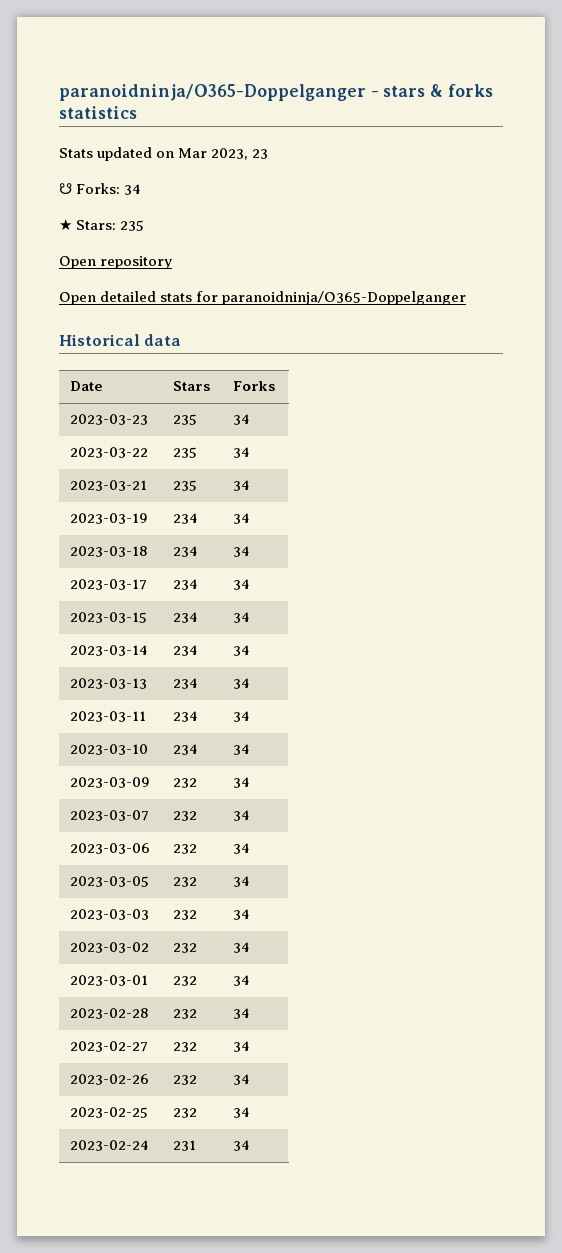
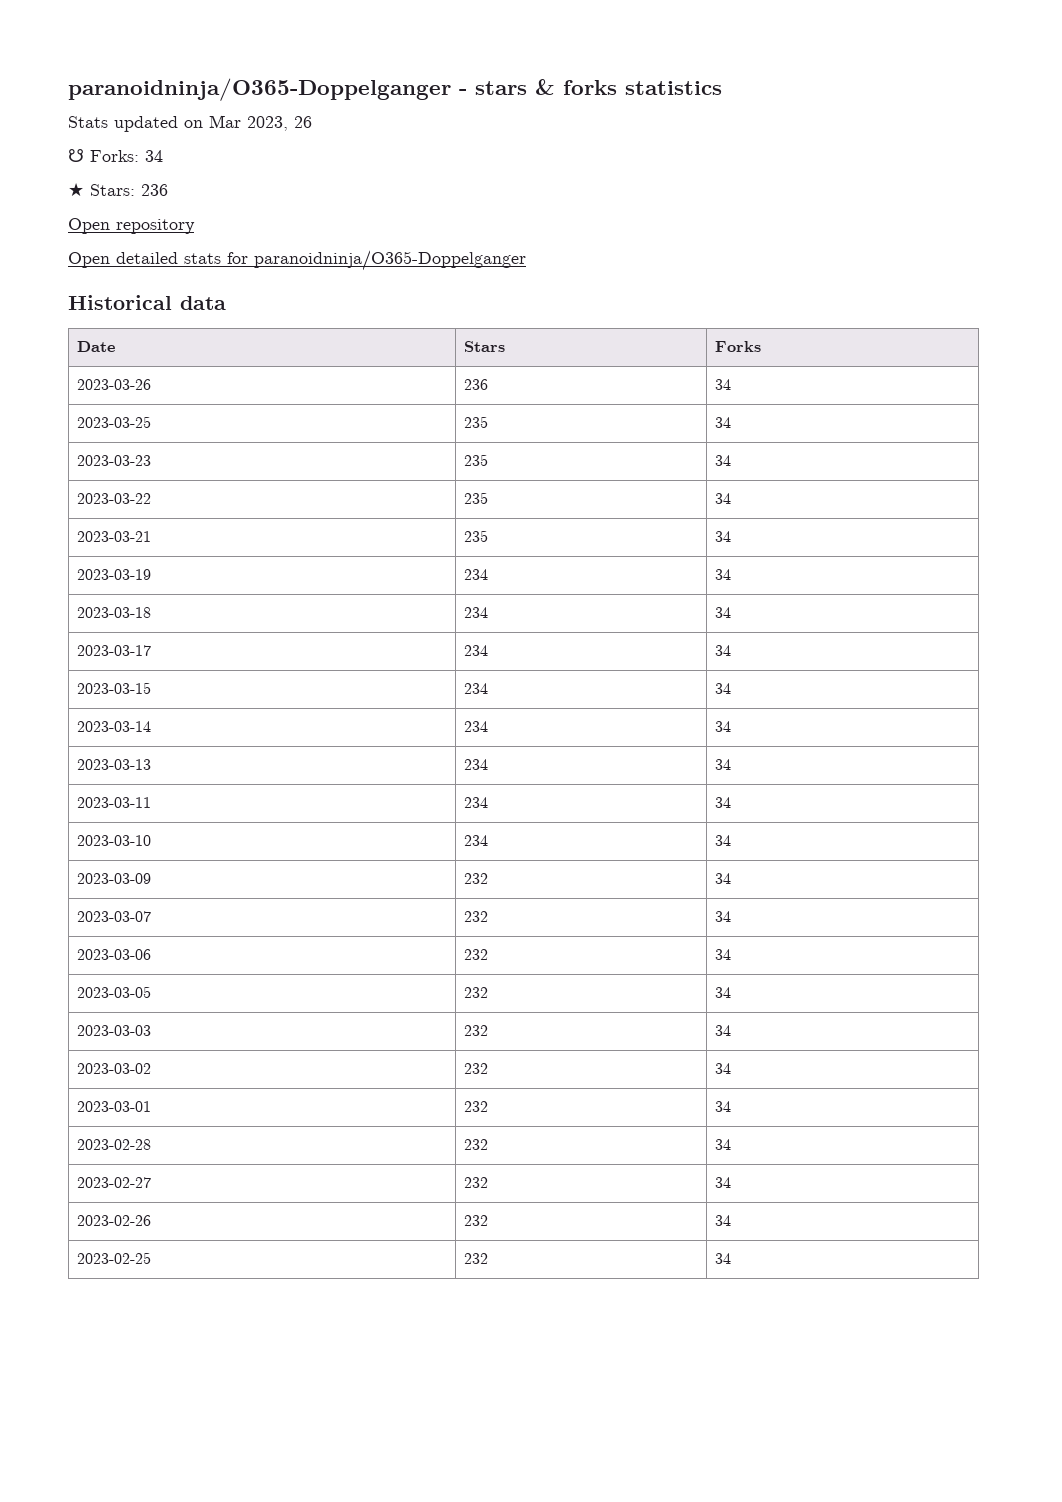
[252,149,269,159] 23 -> [294,116,312,128] 26
[120,220,145,231] 235 -> [141,184,168,196] 236
(276, 386) none -> [77,379,152,390] [464,379,489,390] [715,379,732,390] [77,416,152,428] [464,416,489,428] [715,417,732,428] // 2023-03-26 | 236 | 34 // 2023-03-25 | 235 | 34
[70,1140,150,1151] [173,1140,197,1151] [233,1140,251,1151] // 2023-02-24 | 231 | 34 -> (732, 1258) none

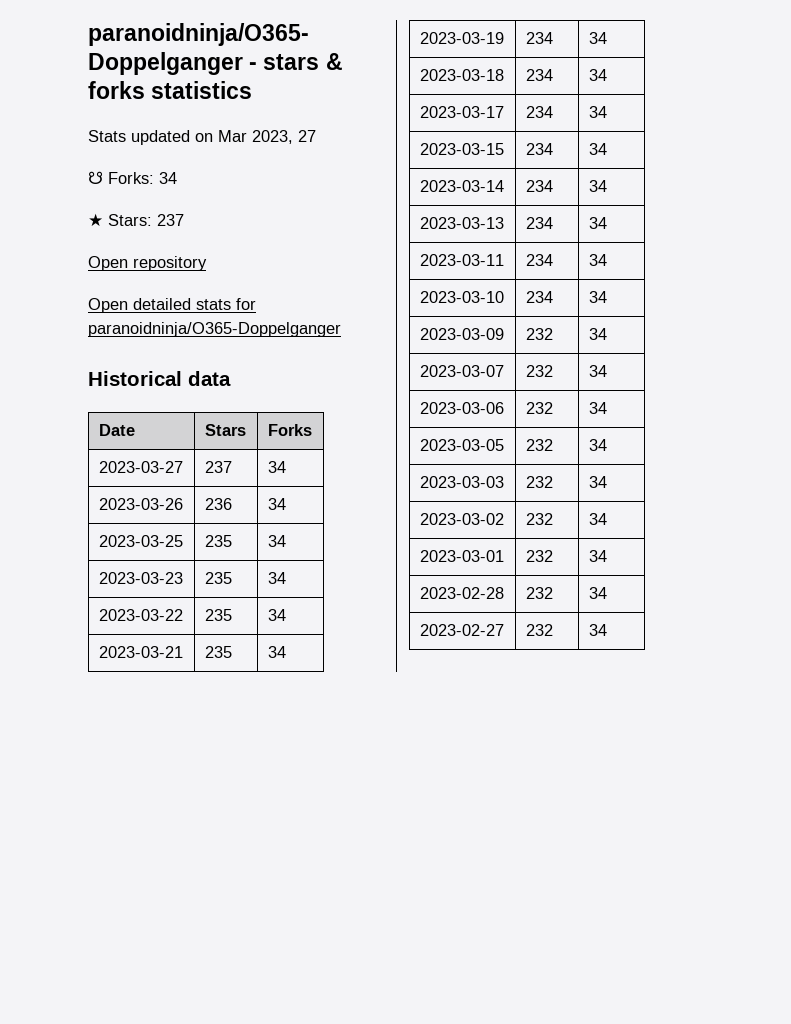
[294,116,312,128] 26 -> [298,130,316,142] 27
[141,184,168,196] 236 -> [157,214,184,226] 237
(762, 346) none -> [98,461,183,473] [204,461,232,473] [267,461,286,473] // 2023-03-27 | 237 | 34
[77,1215,152,1226] [464,1215,489,1226] [715,1215,732,1226] [77,1252,152,1264] [464,1253,489,1264] [715,1253,732,1264] // 2023-02-26 | 232 | 34 // 2023-02-25 | 232 | 34 -> (607, 630) none

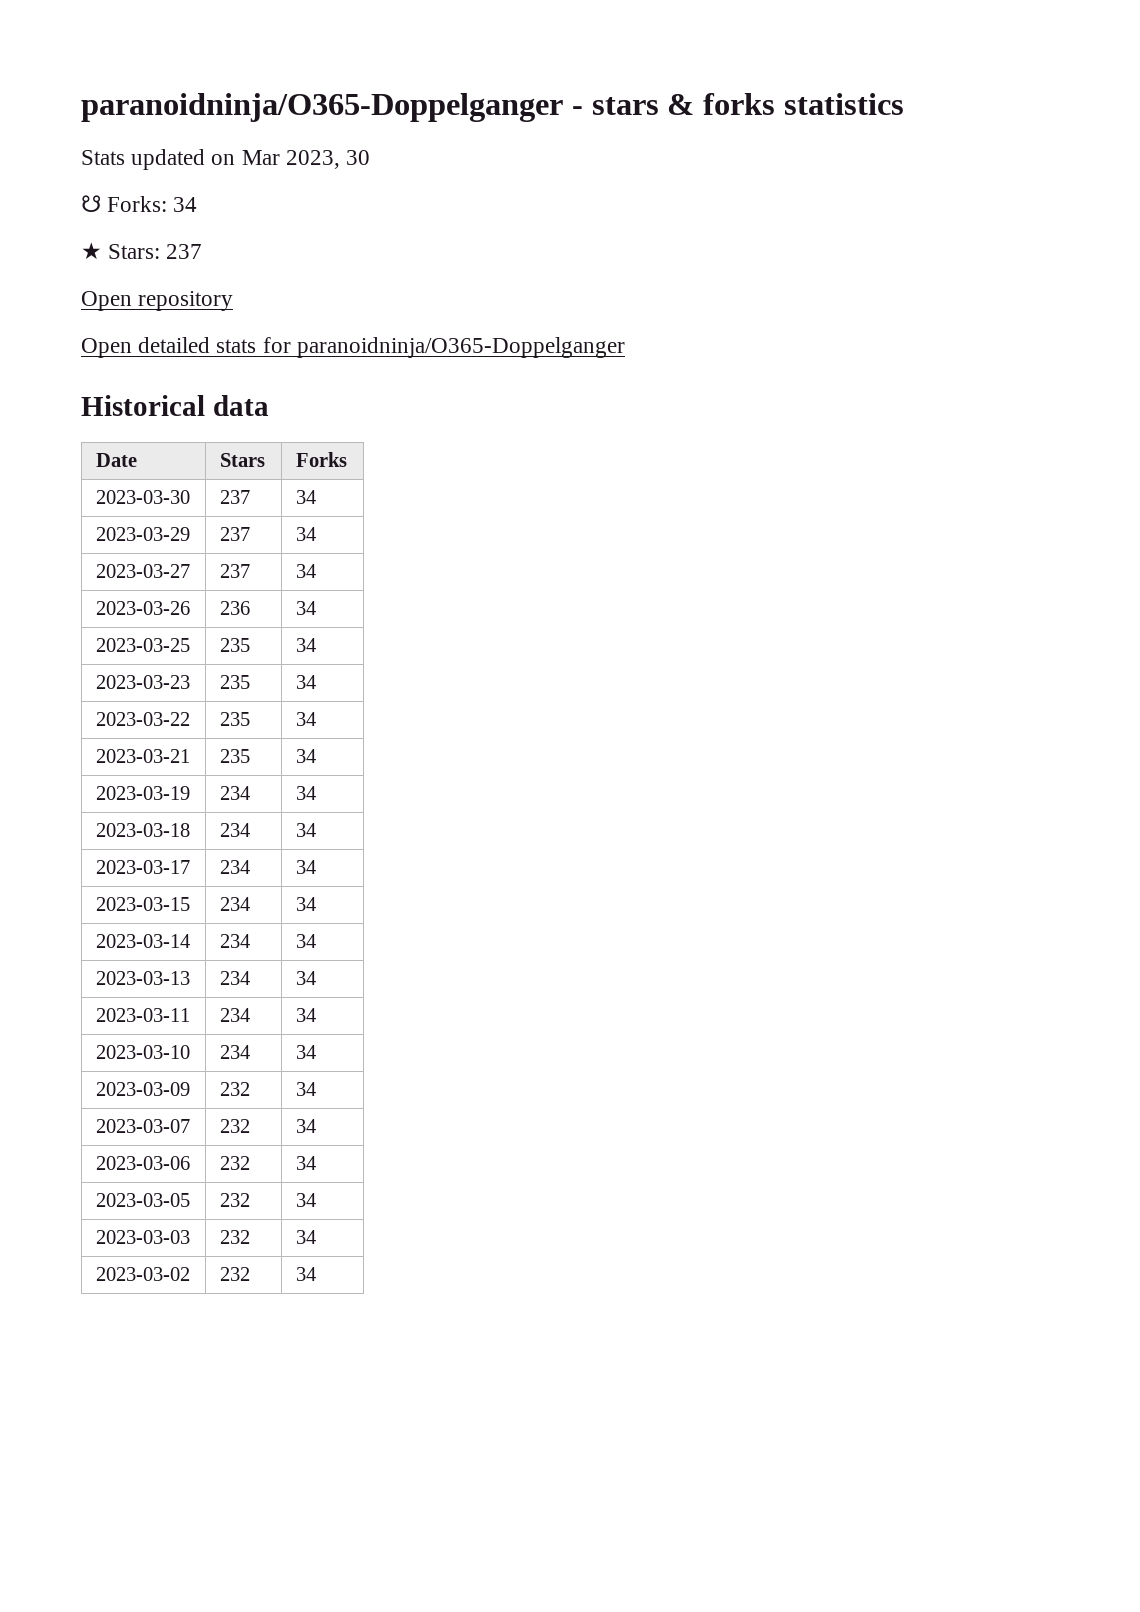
[298,130,316,142] 27 -> [346,150,371,165] 30
(312, 430) none -> [95,490,190,504] [219,490,250,504] [295,490,316,504] [95,527,190,541] [219,527,250,541] [295,527,316,541] // 2023-03-30 | 237 | 34 // 2023-03-29 | 237 | 34
[419,550,504,562] [525,550,553,562] [588,550,607,562] [419,587,504,599] [525,587,553,599] [588,587,607,599] [419,624,504,636] [525,624,553,636] [588,624,607,636] // 2023-03-01 | 232 | 34 // 2023-02-28 | 232 | 34 // 2023-02-27 | 232 | 34 -> (316, 1274) none

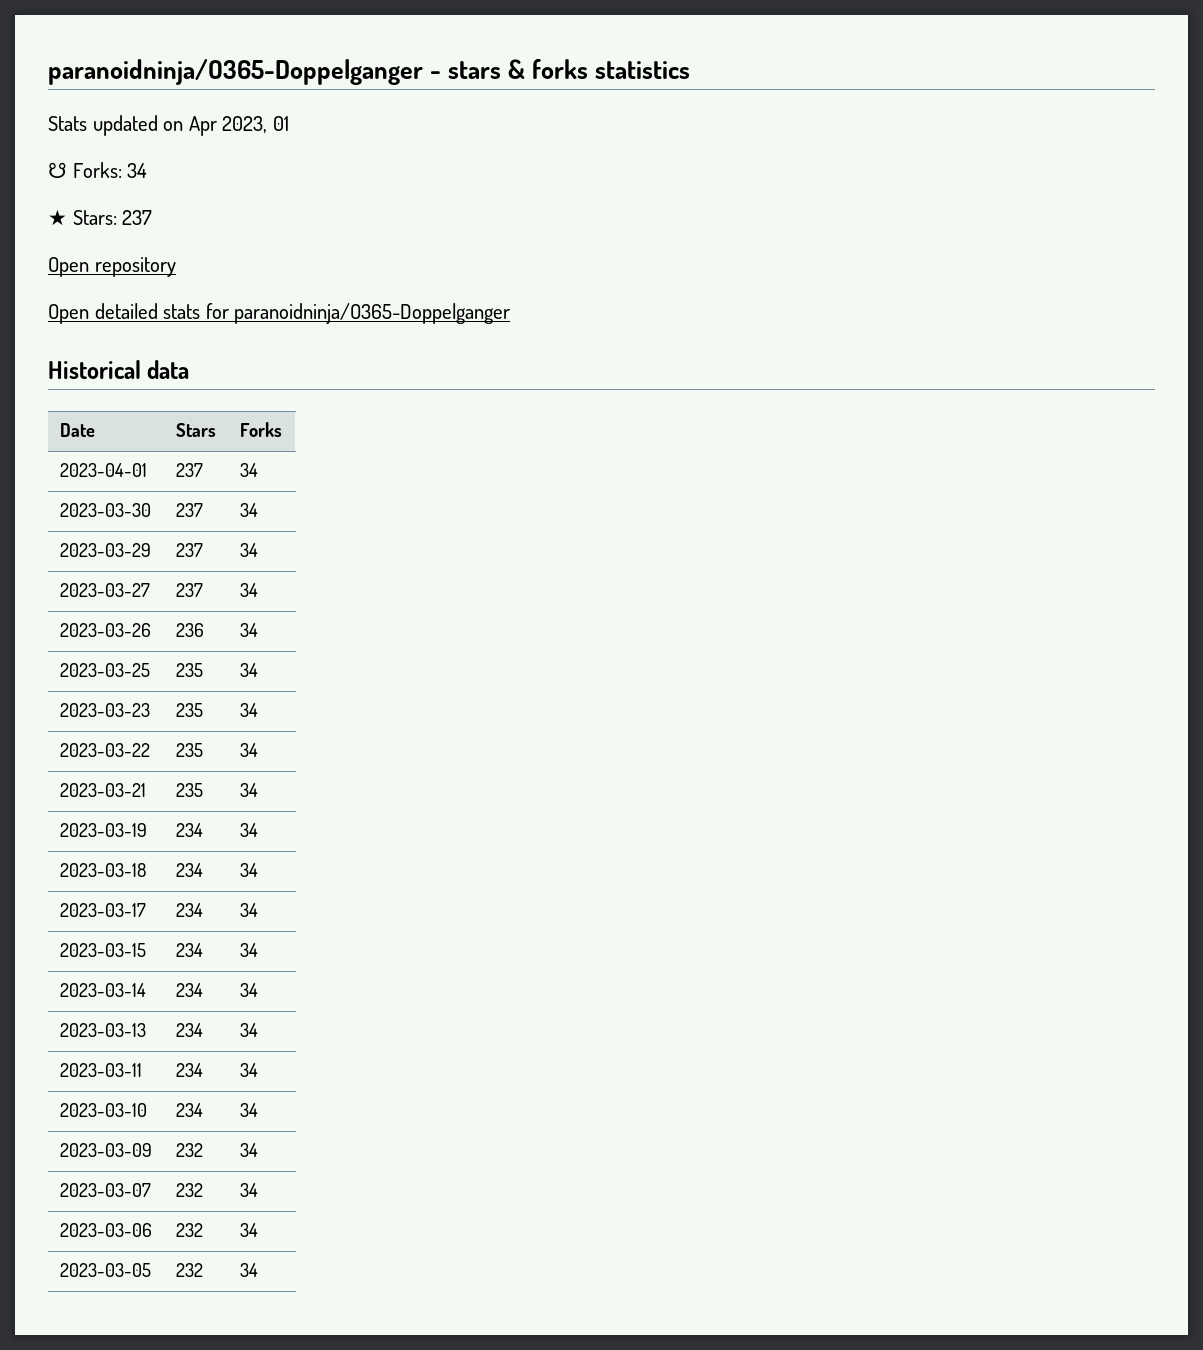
[241,150,371,169] Mar 2023, 30 -> [188,116,289,136] Apr 2023, 01
(347, 459) none -> [59,463,147,477] [175,463,203,477] [239,463,258,477] // 2023-04-01 | 237 | 34
[95,1230,190,1244] [219,1230,250,1244] [295,1230,316,1244] [95,1267,190,1281] [219,1267,250,1281] [295,1267,316,1281] // 2023-03-03 | 232 | 34 // 2023-03-02 | 232 | 34 -> (258, 1270) none

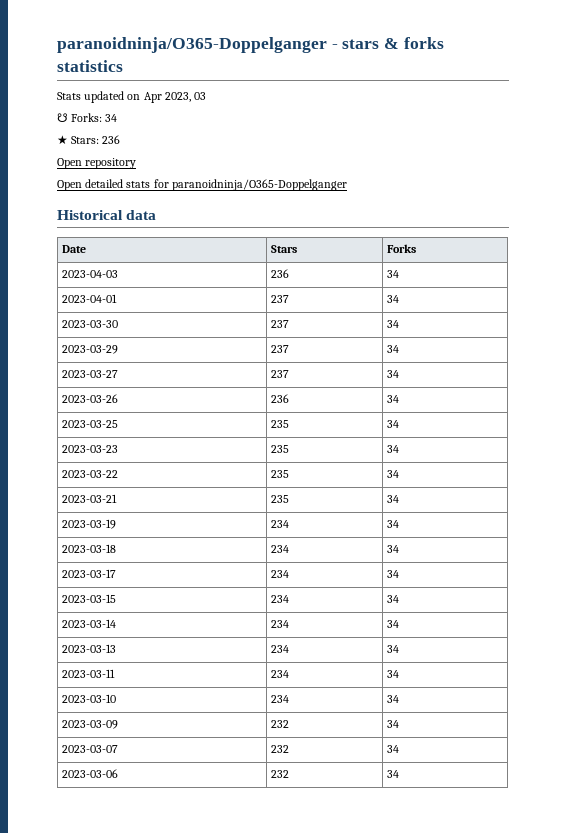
[272,116,289,131] 01 -> [194,92,207,100] 03
[122,210,153,225] 237 -> [102,135,121,144] 236
(282, 429) none -> [62,270,119,278] [271,269,290,278] [387,270,400,278] // 2023-04-03 | 236 | 34
[59,1263,151,1277] [175,1263,203,1277] [239,1263,258,1277] // 2023-03-05 | 232 | 34 -> (400, 774) none

